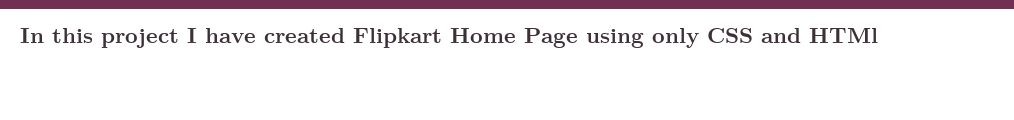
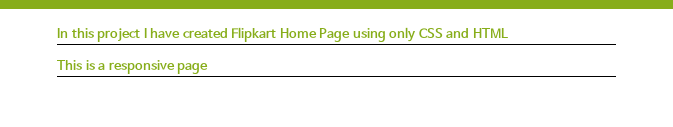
[809,28,878,43] HTMl -> [472,28,508,38] [57,60,209,74] HTML // This is a responsive page

